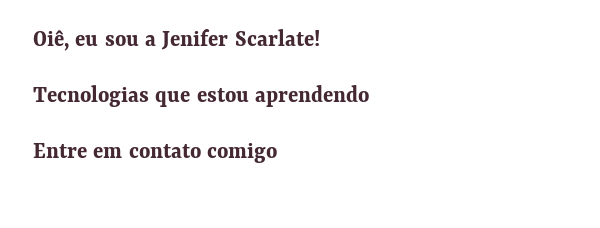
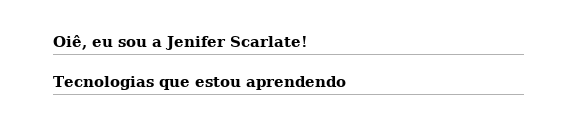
[33,143,278,163] // Entre em contato comigo -> (346, 83) none

